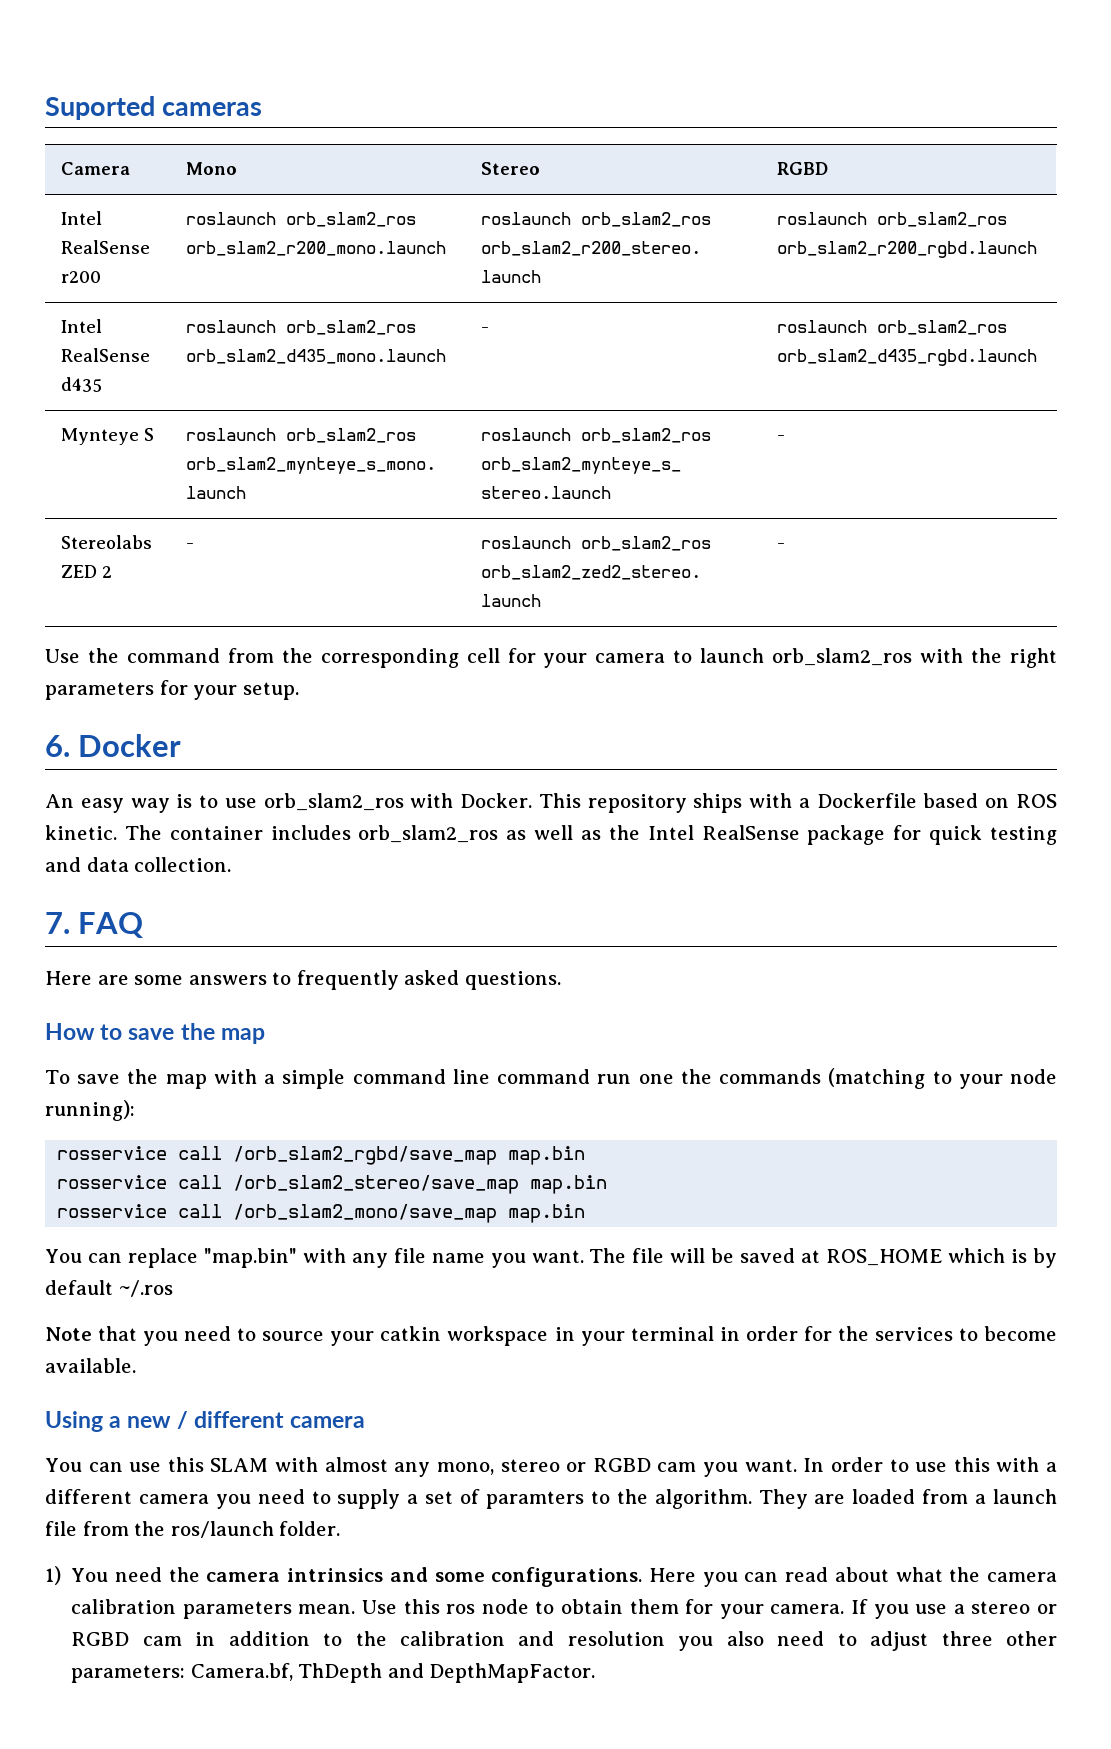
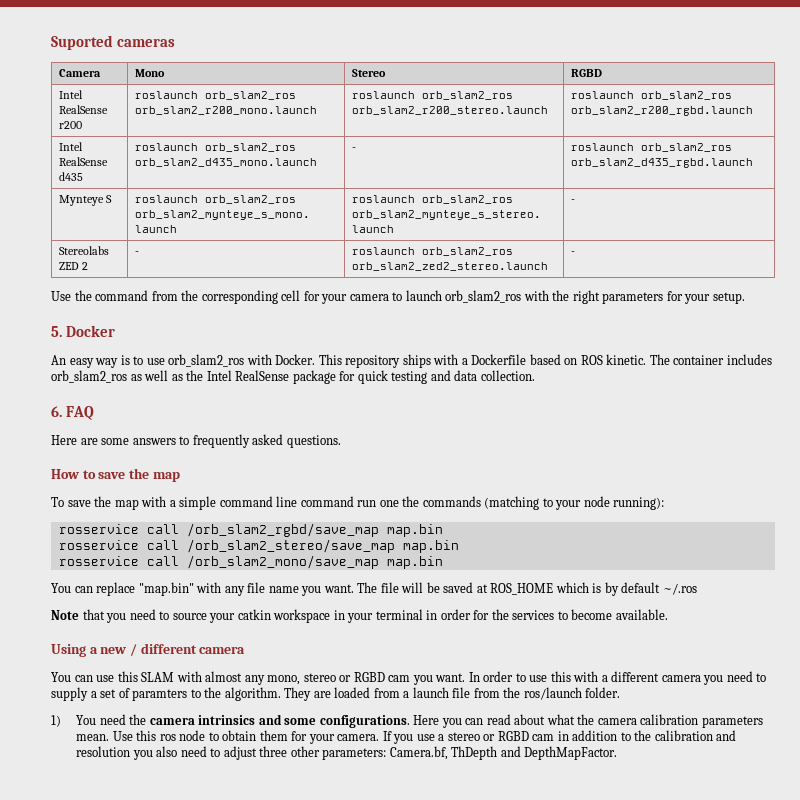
[45,735,70,757] 6. -> [51,326,62,337] 5.
[45,912,70,934] 7. -> [51,406,62,417] 6.

